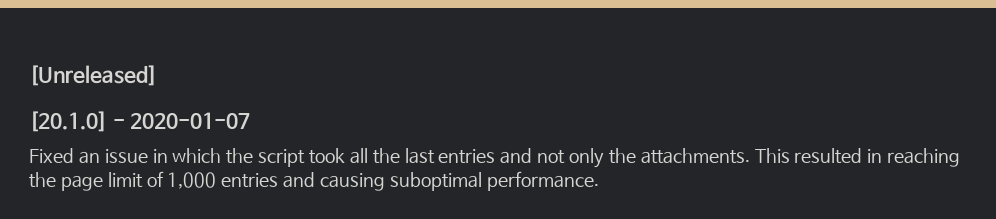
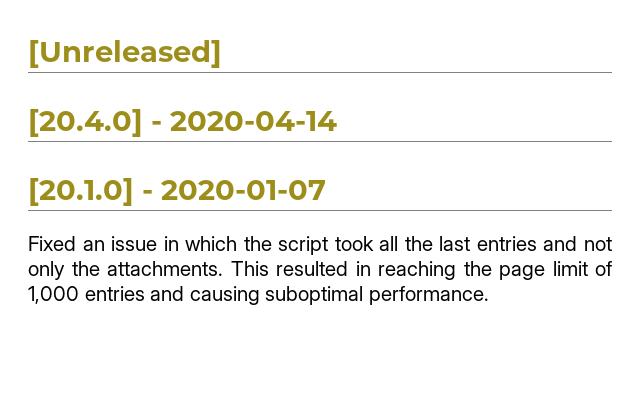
(157, 75) none -> [28,109,337,137] // [20.4.0] - 2020-04-14

